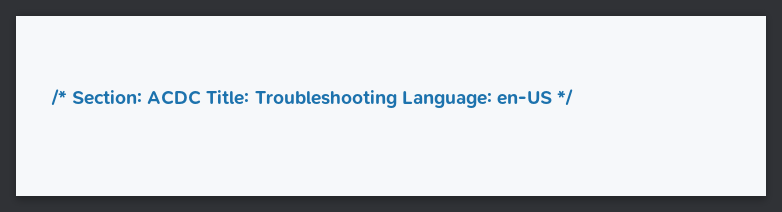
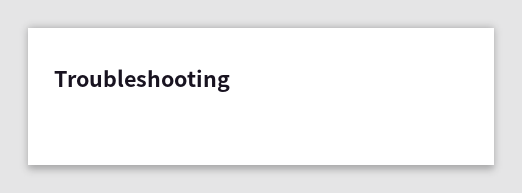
[51,88,573,108] /* Section: ACDC Title: Troubleshooting Language: en-US */ -> [54,69,230,92] Troubleshooting

